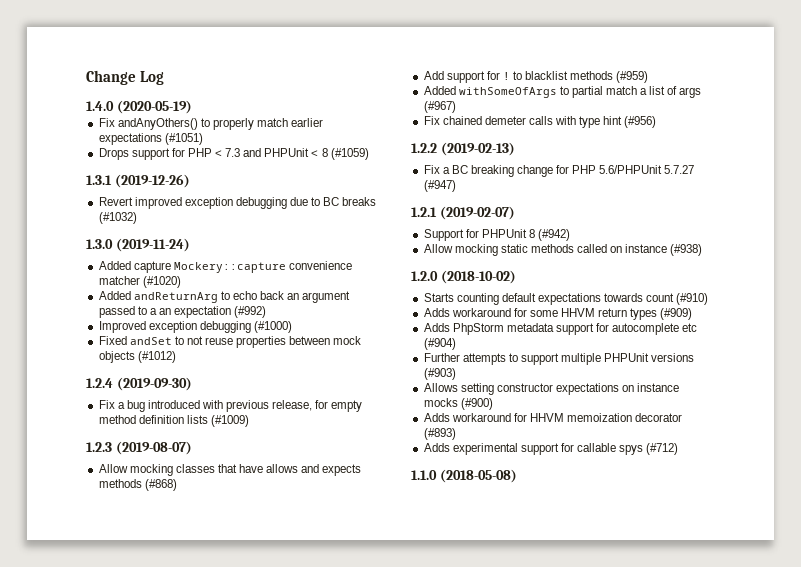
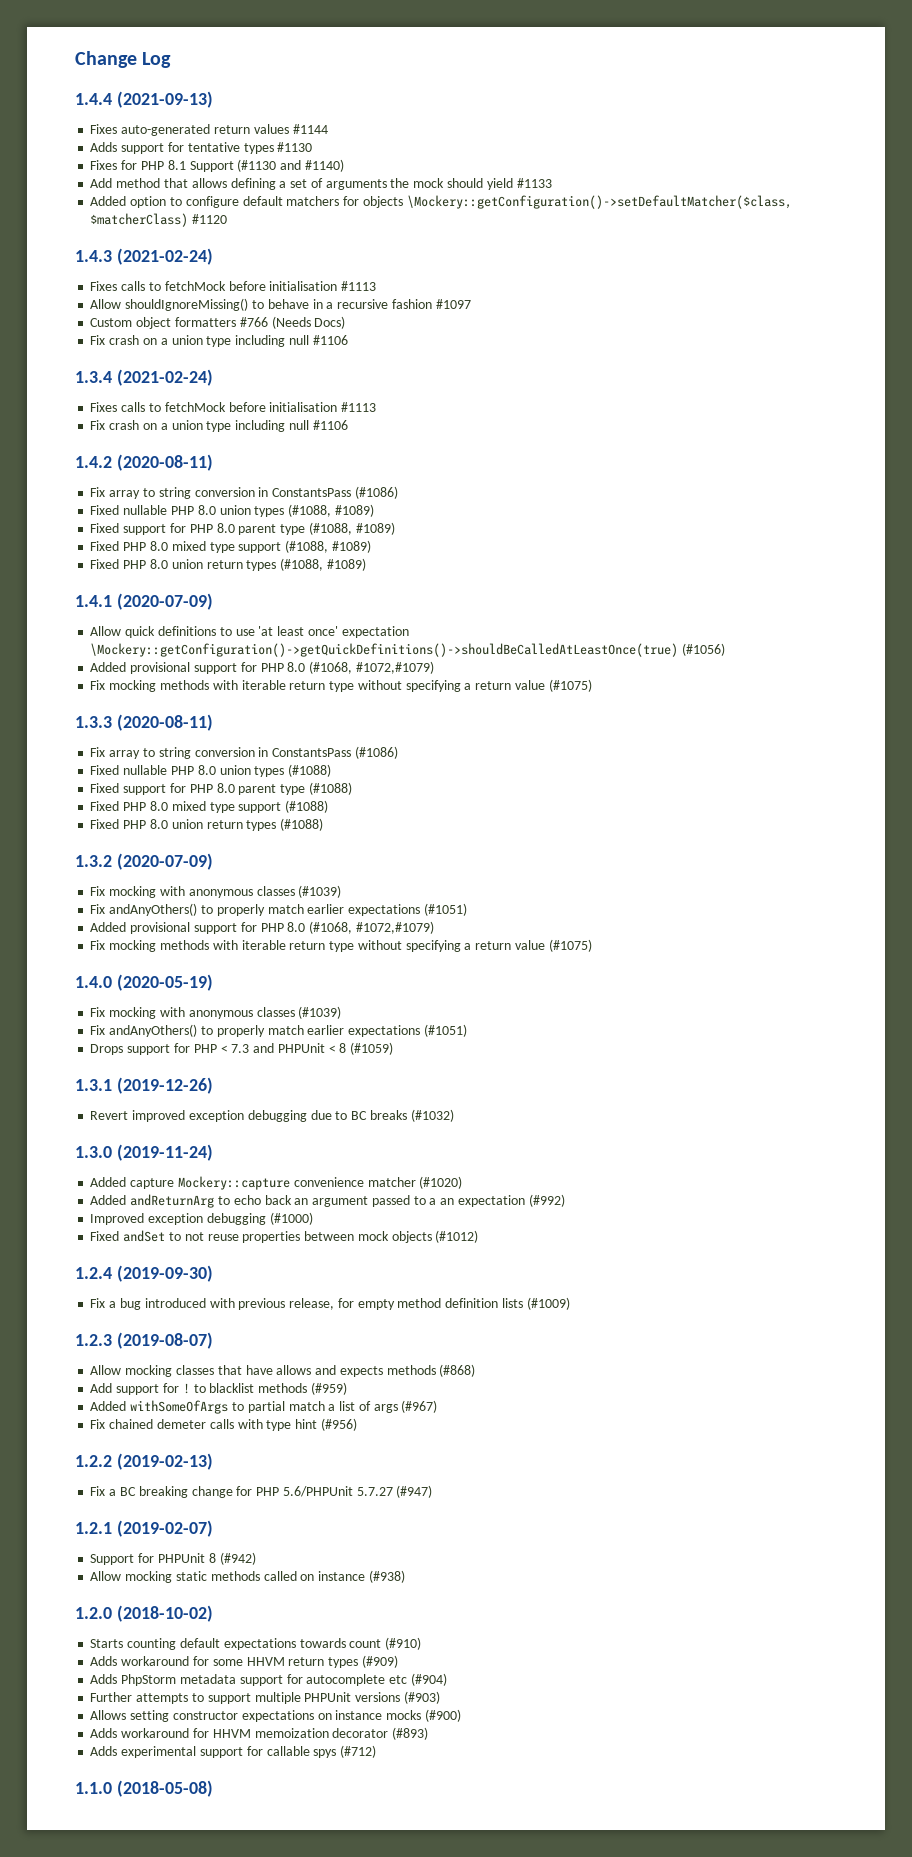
[86,100,192,114] 1.4.0 (2020-05-19) -> [75,91,213,108] [90,124,328,136] [90,142,313,154] [90,159,344,172] [90,178,552,190] [90,195,792,209] [90,213,228,227] [75,248,213,265] [90,281,377,291] [90,298,471,311] [90,316,346,329] [90,335,348,347] [75,369,213,386] [90,402,377,412] [90,420,348,432] [75,454,213,471] [90,486,398,499] [90,504,374,517] [90,522,395,535] [90,540,371,553] [90,558,366,571] [75,593,213,610] [90,626,409,638] [90,643,726,657] [90,661,434,674] [90,679,592,692] [75,714,213,731] [90,746,398,759] [90,764,332,777] [90,782,352,795] [90,800,329,813] [90,818,324,831] [75,853,213,870] [90,885,342,898] [90,903,467,916] [90,921,434,934] [90,939,592,952] [75,974,213,991] [90,1006,342,1019] 1.4.4 (2021-09-13) // Fixes auto-generated return values #1144 // Adds support for tentative types #1130 // Fixes for PHP 8.1 Support (#1130 and #1140) // Add method that allows defining a set of arguments the mock should yield #1133 // Added option to configure default matchers for objects \Mockery::getConfiguration()->setDefaultMatcher($class, $matcherClass) #1120 // 1.4.3 (2021-02-24) // Fixes calls to fetchMock before initialisation #1113 // Allow shouldIgnoreMissing() to behave in a recursive fashion #1097 // Custom object formatters #766 (Needs Docs) // Fix crash on a union type including null #1106 // 1.3.4 (2021-02-24) // Fixes calls to fetchMock before initialisation #1113 // Fix crash on a union type including null #1106 // 1.4.2 (2020-08-11) // Fix array to string conversion in ConstantsPass (#1086) // Fixed nullable PHP 8.0 union types (#1088, #1089) // Fixed support for PHP 8.0 parent type (#1088, #1089) // Fixed PHP 8.0 mixed type support (#1088, #1089) // Fixed PHP 8.0 union return types (#1088, #1089) // 1.4.1 (2020-07-09) // Allow quick definitions to use 'at least once' expectation \Mockery::getConfiguration()->getQuickDefinitions()->shouldBeCalledAtLeastOnce(true) (#1056) // Added provisional support for PHP 8.0 (#1068, #1072,#1079) // Fix mocking methods with iterable return type without specifying a return value (#1075) // 1.3.3 (2020-08-11) // Fix array to string conversion in ConstantsPass (#1086) // Fixed nullable PHP 8.0 union types (#1088) // Fixed support for PHP 8.0 parent type (#1088) // Fixed PHP 8.0 mixed type support (#1088) // Fixed PHP 8.0 union return types (#1088) // 1.3.2 (2020-07-09) // Fix mocking with anonymous classes (#1039) // Fix andAnyOthers() to properly match earlier expectations (#1051) // Added provisional support for PHP 8.0 (#1068, #1072,#1079) // Fix mocking methods with iterable return type without specifying a return value (#1075) // 1.4.0 (2020-05-19) // Fix mocking with anonymous classes (#1039)

